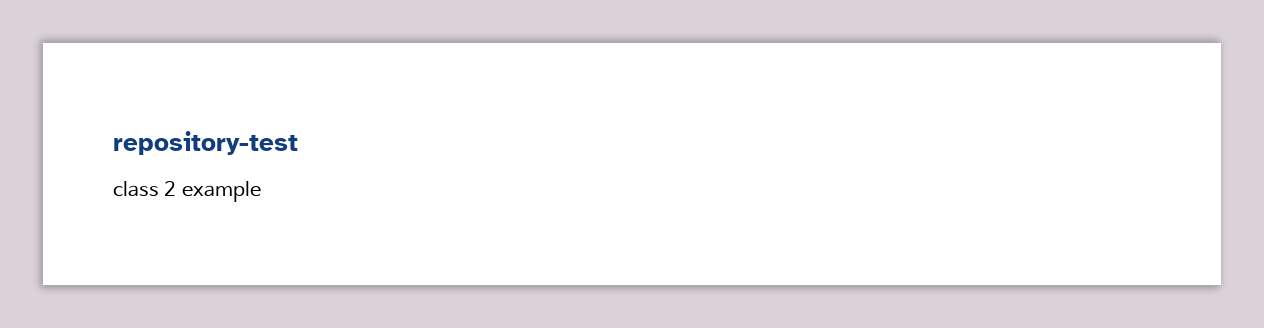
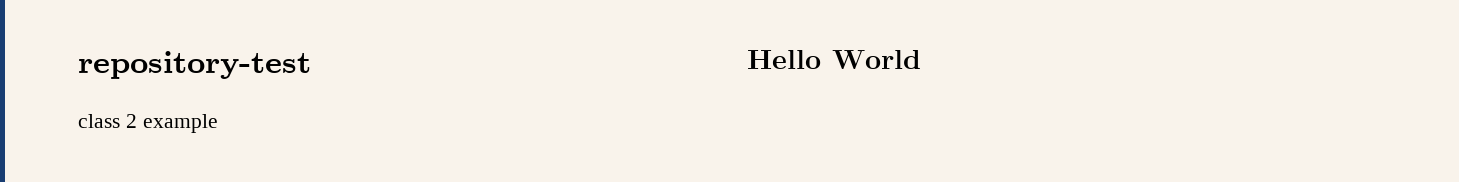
(261, 191) none -> [747,50,921,69] // Hello World

